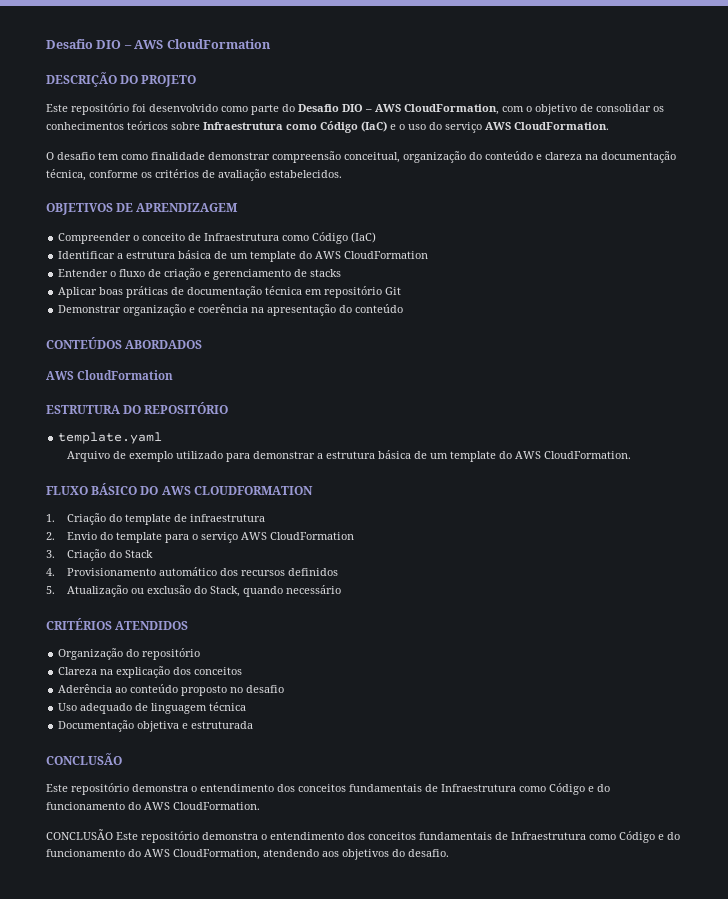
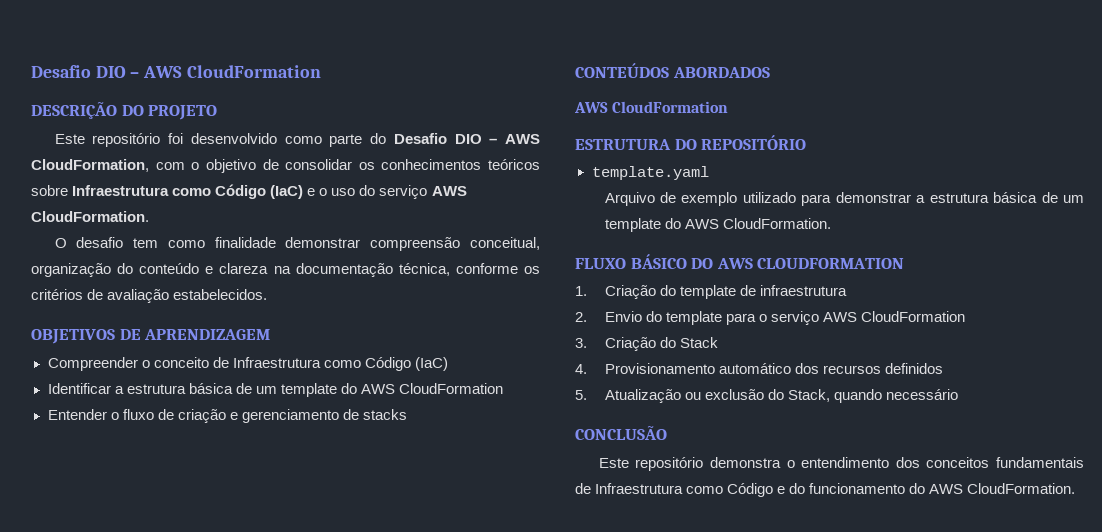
[58,286,402,298] [58,304,404,316] // Aplicar boas práticas de documentação técnica em repositório Git // Demonstrar organização e coerência na apresentação do conteúdo -> (407, 414) none
[46,618,189,630] [58,648,201,660] [58,666,243,678] [58,684,285,696] [58,702,247,714] [58,720,254,732] // CRITÉRIOS ATENDIDOS // Organização do repositório // Clareza na explicação dos conceitos // Aderência ao conteúdo proposto no desafio // Uso adequado de linguagem técnica // Documentação objetiva e estruturada -> (958, 394) none
[46,829,680,843] [46,849,449,860] // CONCLUSÃO Este repositório demonstra o entendimento dos conceitos fundamentais de Infraestrutura como Código e do funcionamento do AWS CloudFormation, atendendo aos objetivos do desafio. -> (1076, 488) none

